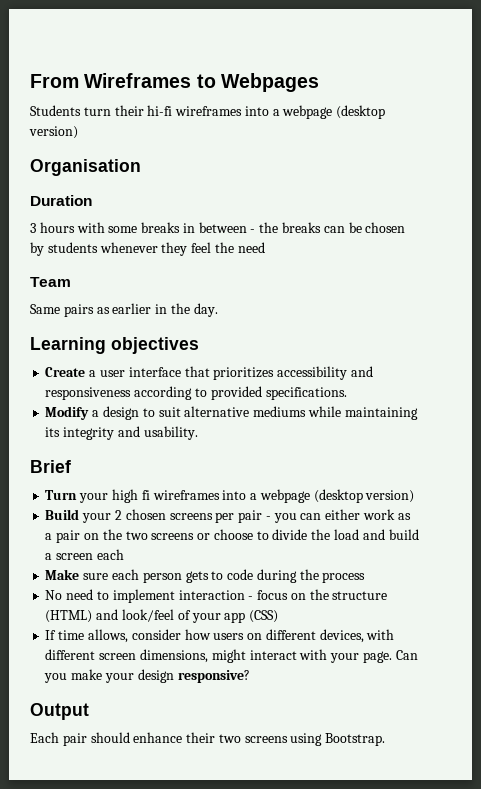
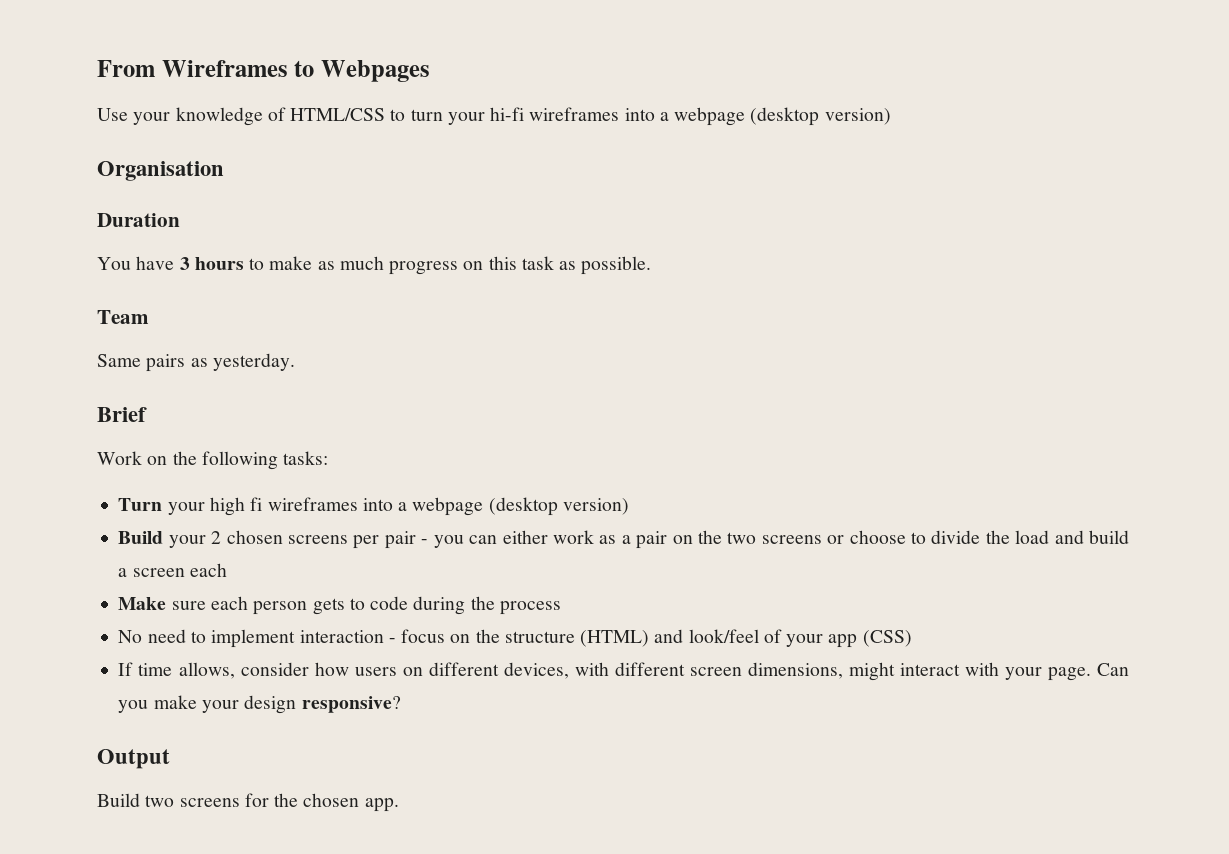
[30,105,144,116] Students turn their -> [97,107,485,126] Use your knowledge of HTML/CSS to turn your
[30,222,406,233] [30,242,265,256] [30,277,71,287] [30,303,218,317] [30,337,199,354] [45,366,373,380] [45,386,347,400] [45,406,418,420] [45,426,198,440] [30,460,71,473] 3 hours with some breaks in between - the breaks can be chosen by students whenever they feel the need // Team // Same pairs as earlier in the day. // Learning objectives // Create a user interface that prioritizes accessibility and responsiveness according to provided specifications. // Modify a design to suit alternative mediums while maintaining its integrity and usability. // Brief -> [97,256,652,275] [97,310,149,324] [97,353,295,372] [97,407,147,422] [97,451,329,470] You have 3 hours to make as much progress on this task as possible. // Team // Same pairs as yesterday. // Brief // Work on the following tasks:
[30,732,386,746] Each pair should enhance their two screens using Bootstrap. -> [97,793,399,812] Build two screens for the chosen app.

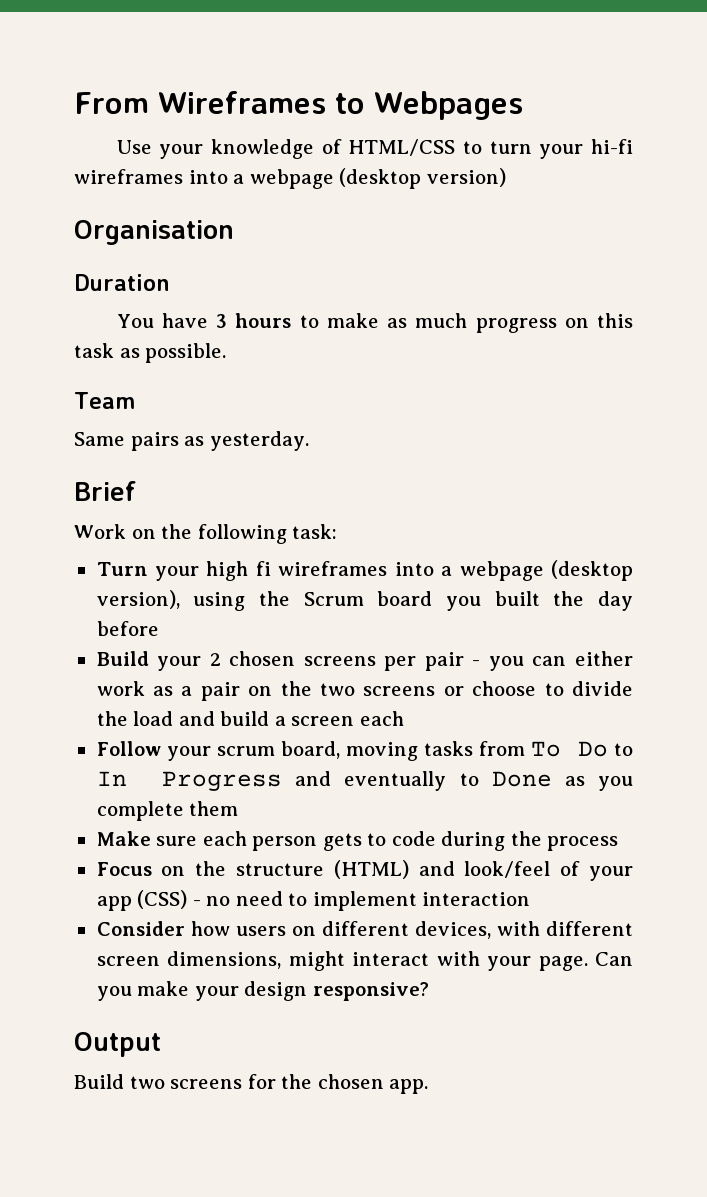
[283,451,329,465] tasks: -> [292,524,338,539] task:
[562,498,629,515] version) -> [96,590,634,611] [96,621,159,636] version), using the Scrum board you built the day before
(227, 570) none -> [96,741,634,761] [96,771,633,791] [96,801,239,821] // Follow your scrum board, moving tasks from To Do to In Progress and eventually to Done as you complete them
[118,629,446,648] No need to implement interaction - focus -> [96,862,152,876] Focus
[118,662,309,679] // If time allows, consider -> [192,891,531,911] [96,921,185,936] - no need to implement interaction // Consider

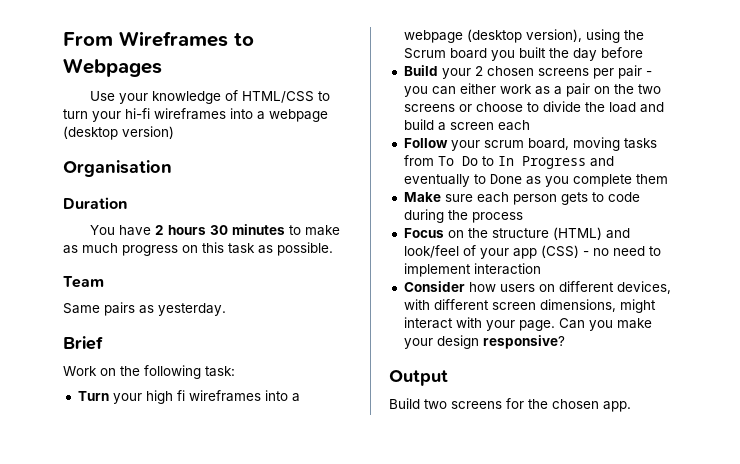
[216,313,292,328] 3 hours -> [155,224,286,235] 2 hours 30 minutes

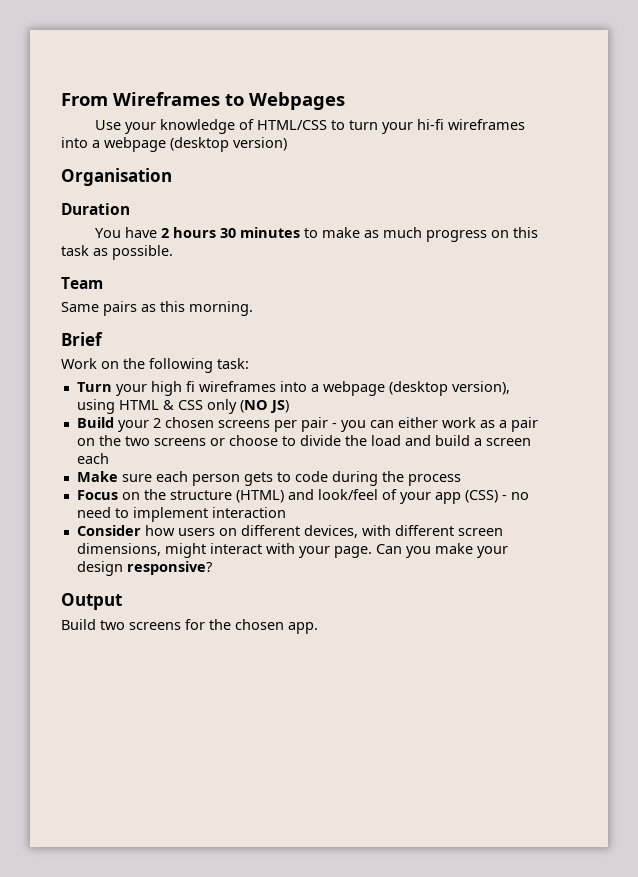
[158,303,226,316] yesterday. -> [160,301,253,316] this morning.
[623,30,644,40] [403,47,643,61] the Scrum board you built the day before -> [118,399,289,414] HTML & CSS only (NO JS)
[403,137,657,151] [403,155,614,169] [403,174,668,187] // Follow your scrum board, moving tasks from To Do to In Progress and eventually to Done as you complete them -> (109, 458) none

